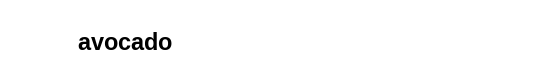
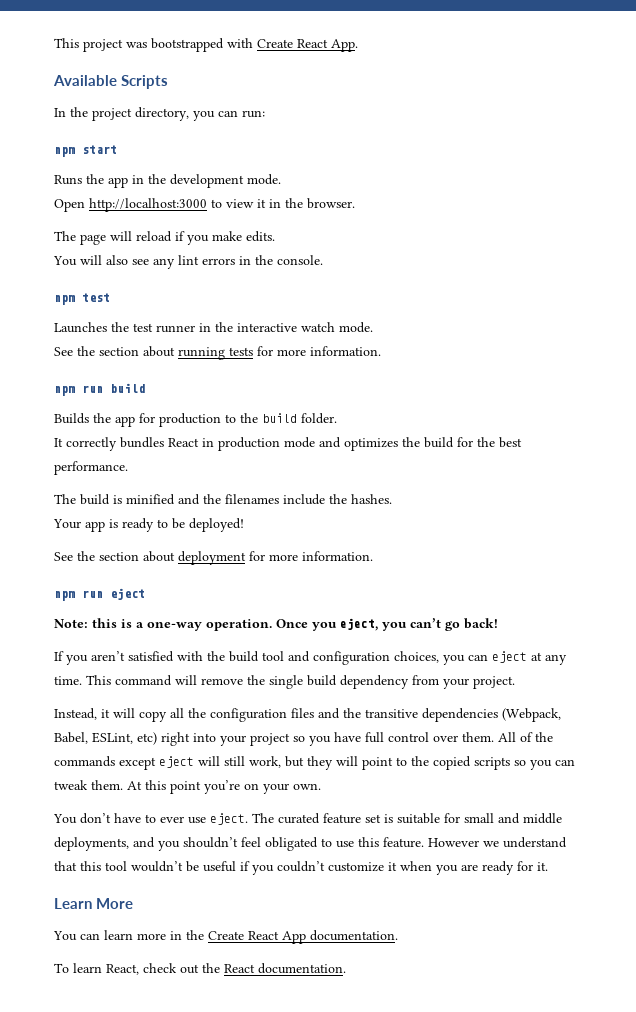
[78,32,172,50] avocado -> [54,38,358,52] [53,75,168,89] [54,107,265,121] [54,145,117,157] [54,174,281,188] [54,198,355,212] [54,231,275,245] [53,255,323,269] [54,293,110,305] [54,322,373,333] [54,346,381,360] [54,383,145,396] [54,413,337,427] [54,437,522,451] [54,461,128,475] [54,494,392,505] [53,518,244,532] [54,551,373,565] [54,588,145,601] [54,618,498,631] [54,651,567,665] [54,675,515,689] [54,708,561,722] [54,732,553,746] [54,756,575,770] [54,780,321,794] [53,813,562,825] [54,837,567,851] [54,861,548,875] [54,898,133,909] [53,930,398,944] [54,963,346,975] This project was bootstrapped with Create React App. // Available Scripts // In the project directory, you can run: // npm start // Runs the app in the development mode. // Open http://localhost:3000 to view it in the browser. // The page will reload if you make edits. // You will also see any lint errors in the console. // npm test // Launches the test runner in the interactive watch mode. // See the section about running tests for more information. // npm run build // Builds the app for production to the build folder. // It correctly bundles React in production mode and optimizes the build for the best performance. // The build is minified and the filenames include the hashes. // Your app is ready to be deployed! // See the section about deployment for more information. // npm run eject // Note: this is a one-way operation. Once you eject, you can’t go back! // If you aren’t satisfied with the build tool and configuration choices, you can eject at any time. This command will remove the single build dependency from your project. // Instead, it will copy all the configuration files and the transitive dependencies (Webpack, Babel, ESLint, etc) right into your project so you have full control over them. All of the commands except eject will still work, but they will point to the copied scripts so you can tweak them. At this point you’re on your own. // You don’t have to ever use eject. The curated feature set is suitable for small and middle deployments, and you shouldn’t feel obligated to use this feature. However we understand that this tool wouldn’t be useful if you couldn’t customize it when you are ready for it. // Learn More // You can learn more in the Create React App documentation. // To learn React, check out the React documentation.

